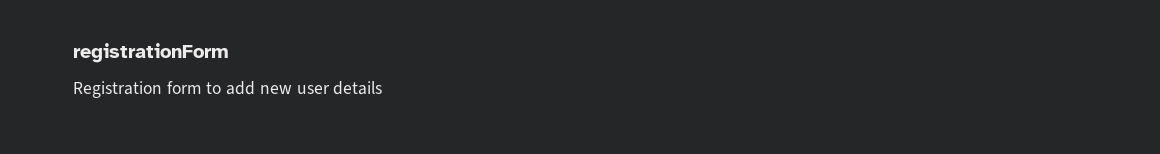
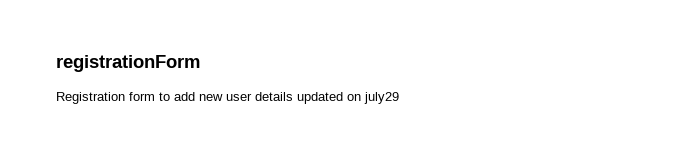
(383, 88) none -> [297,92,399,104] updated on july29

